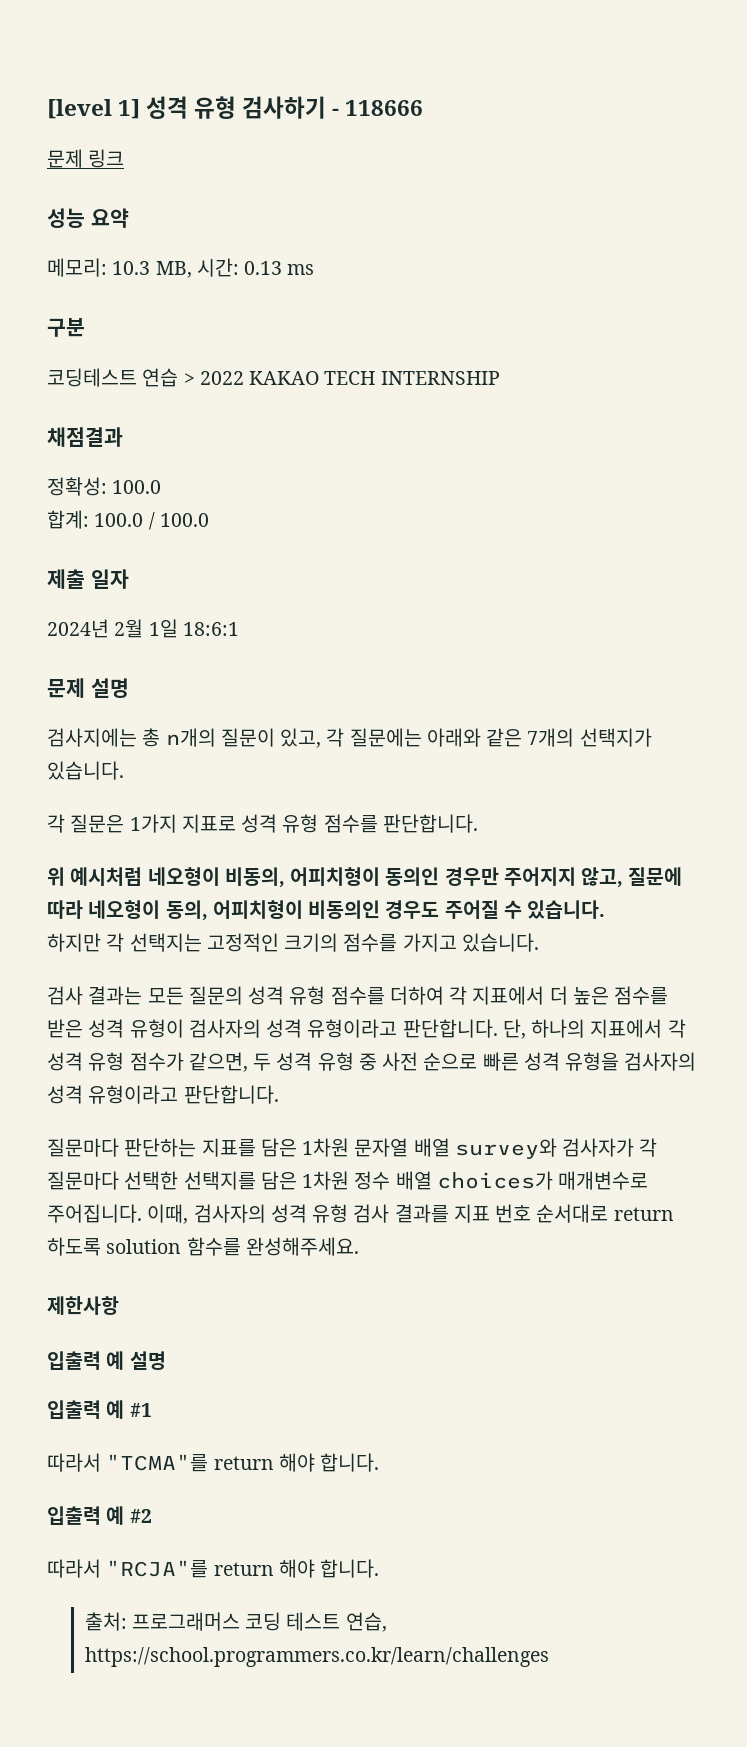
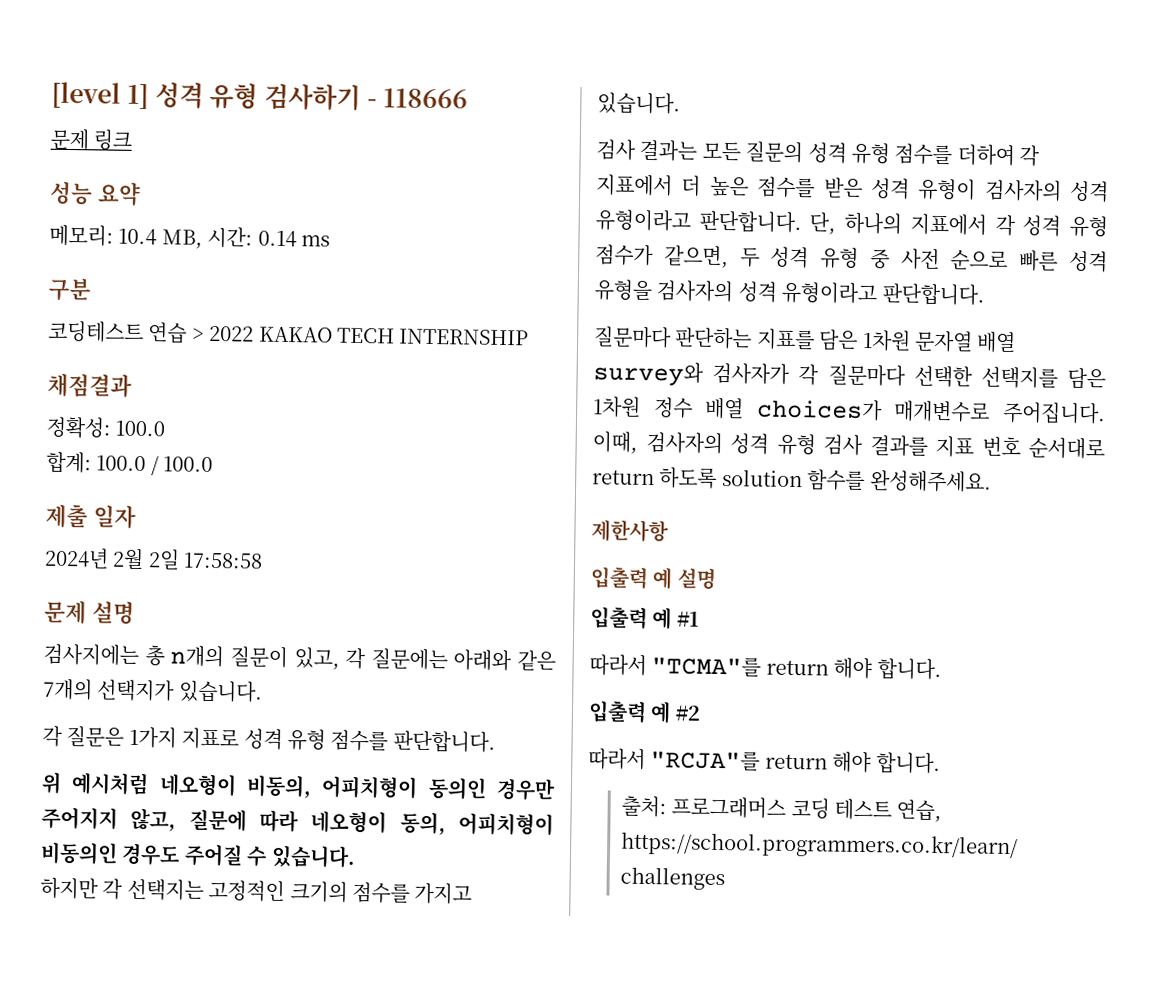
[112,261,151,275] 10.3 -> [118,228,158,246] 10.4
[244,261,283,275] 0.13 -> [257,230,297,248] 0.14
[148,619,239,638] 1일 18:6:1 -> [147,549,264,570] 2일 17:58:58

